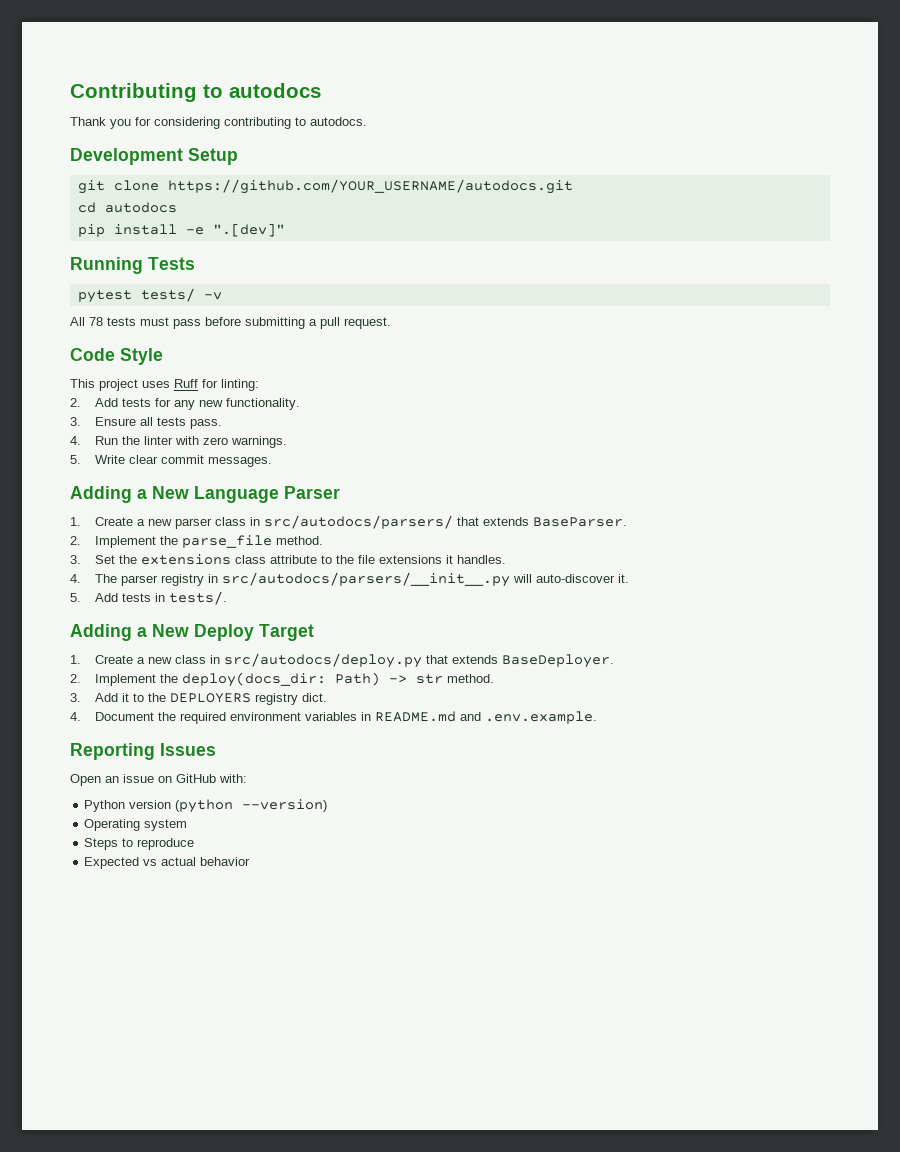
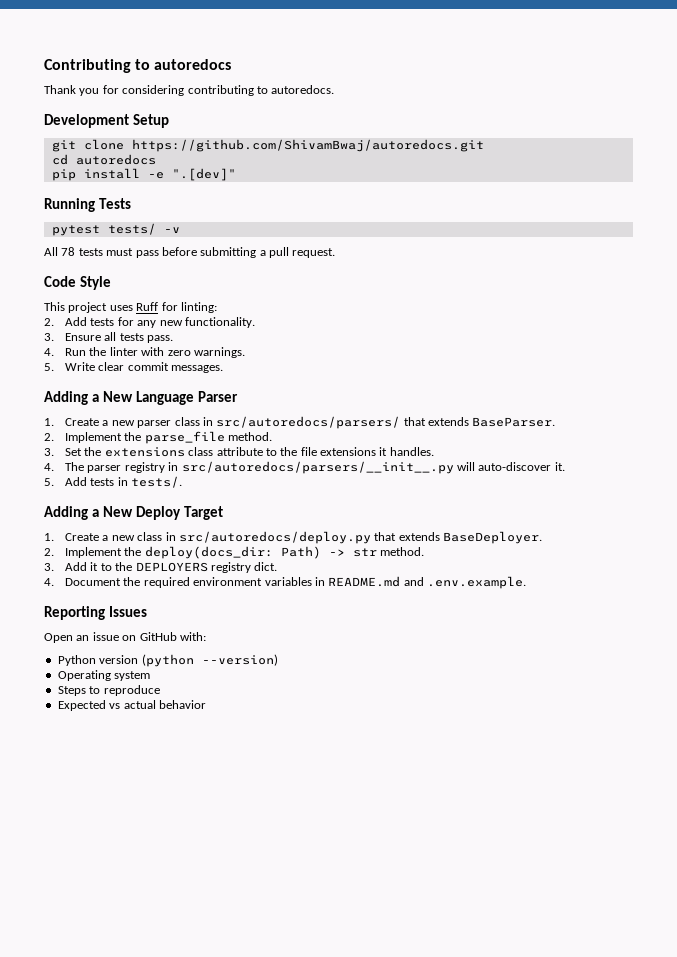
[229,83,321,98] autodocs -> [154,59,232,70] autoredocs
[310,117,367,126] autodocs. -> [271,85,335,94] autoredocs.
[167,179,573,194] https://github.com/YOUR_USERNAME/autodocs.git -> [131,139,484,152] https://github.com/ShivamBwaj/autoredocs.git
[104,202,177,213] autodocs -> [75,154,156,165] autoredocs
[264,515,454,529] src/autodocs/parsers/ -> [216,416,401,429] src/autoredocs/parsers/
[222,572,511,587] src/autodocs/parsers/__init__.py -> [181,461,454,474] src/autoredocs/parsers/__init__.py
[224,653,423,668] src/autodocs/deploy.py -> [178,531,371,544] src/autoredocs/deploy.py

